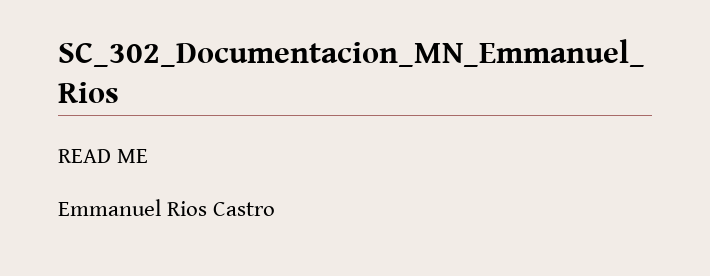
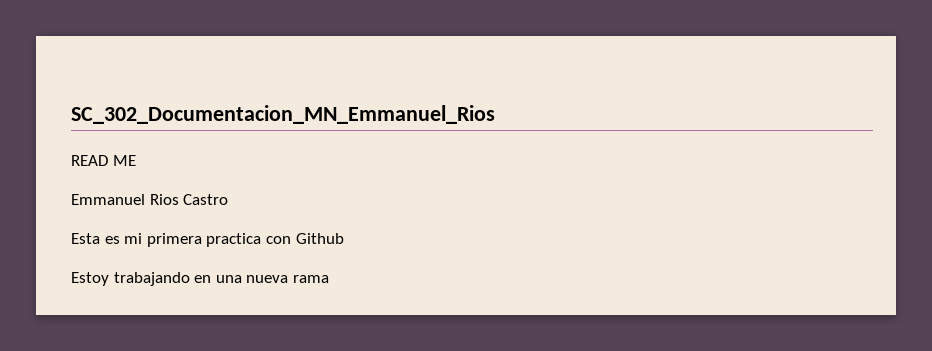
(276, 209) none -> [71,233,344,247] [71,272,329,286] // Esta es mi primera practica con Github // Estoy trabajando en una nueva rama

